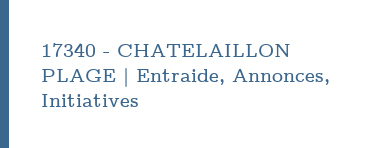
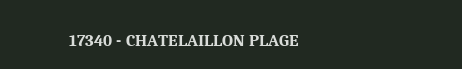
[123,68,330,87] [41,94,139,107] | Entraide, Annonces, Initiatives -> (300, 40) none

